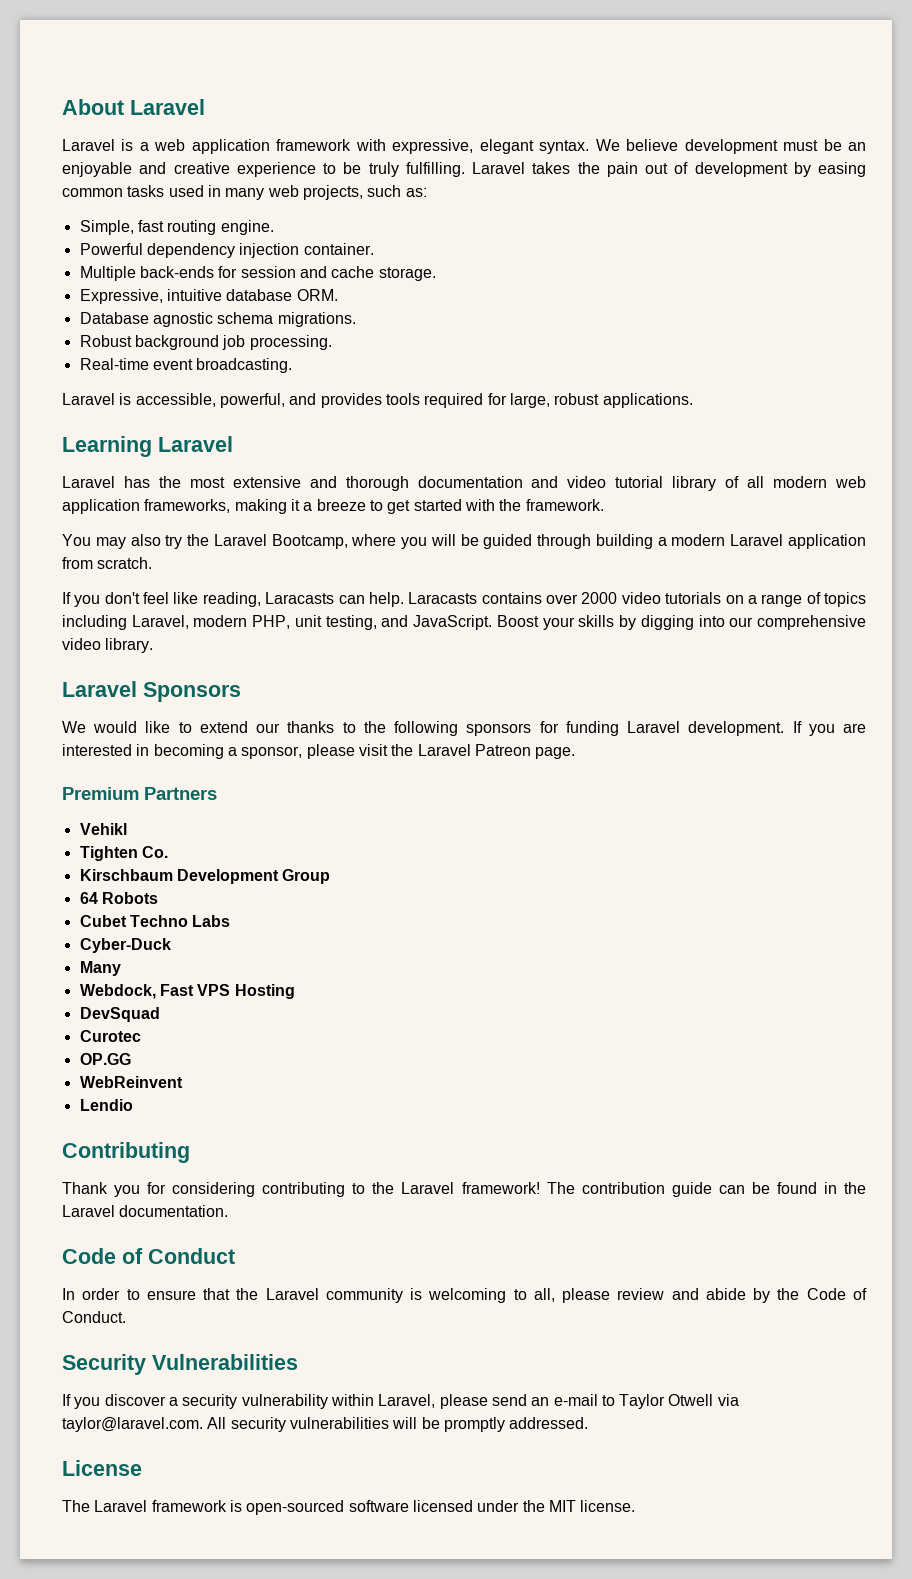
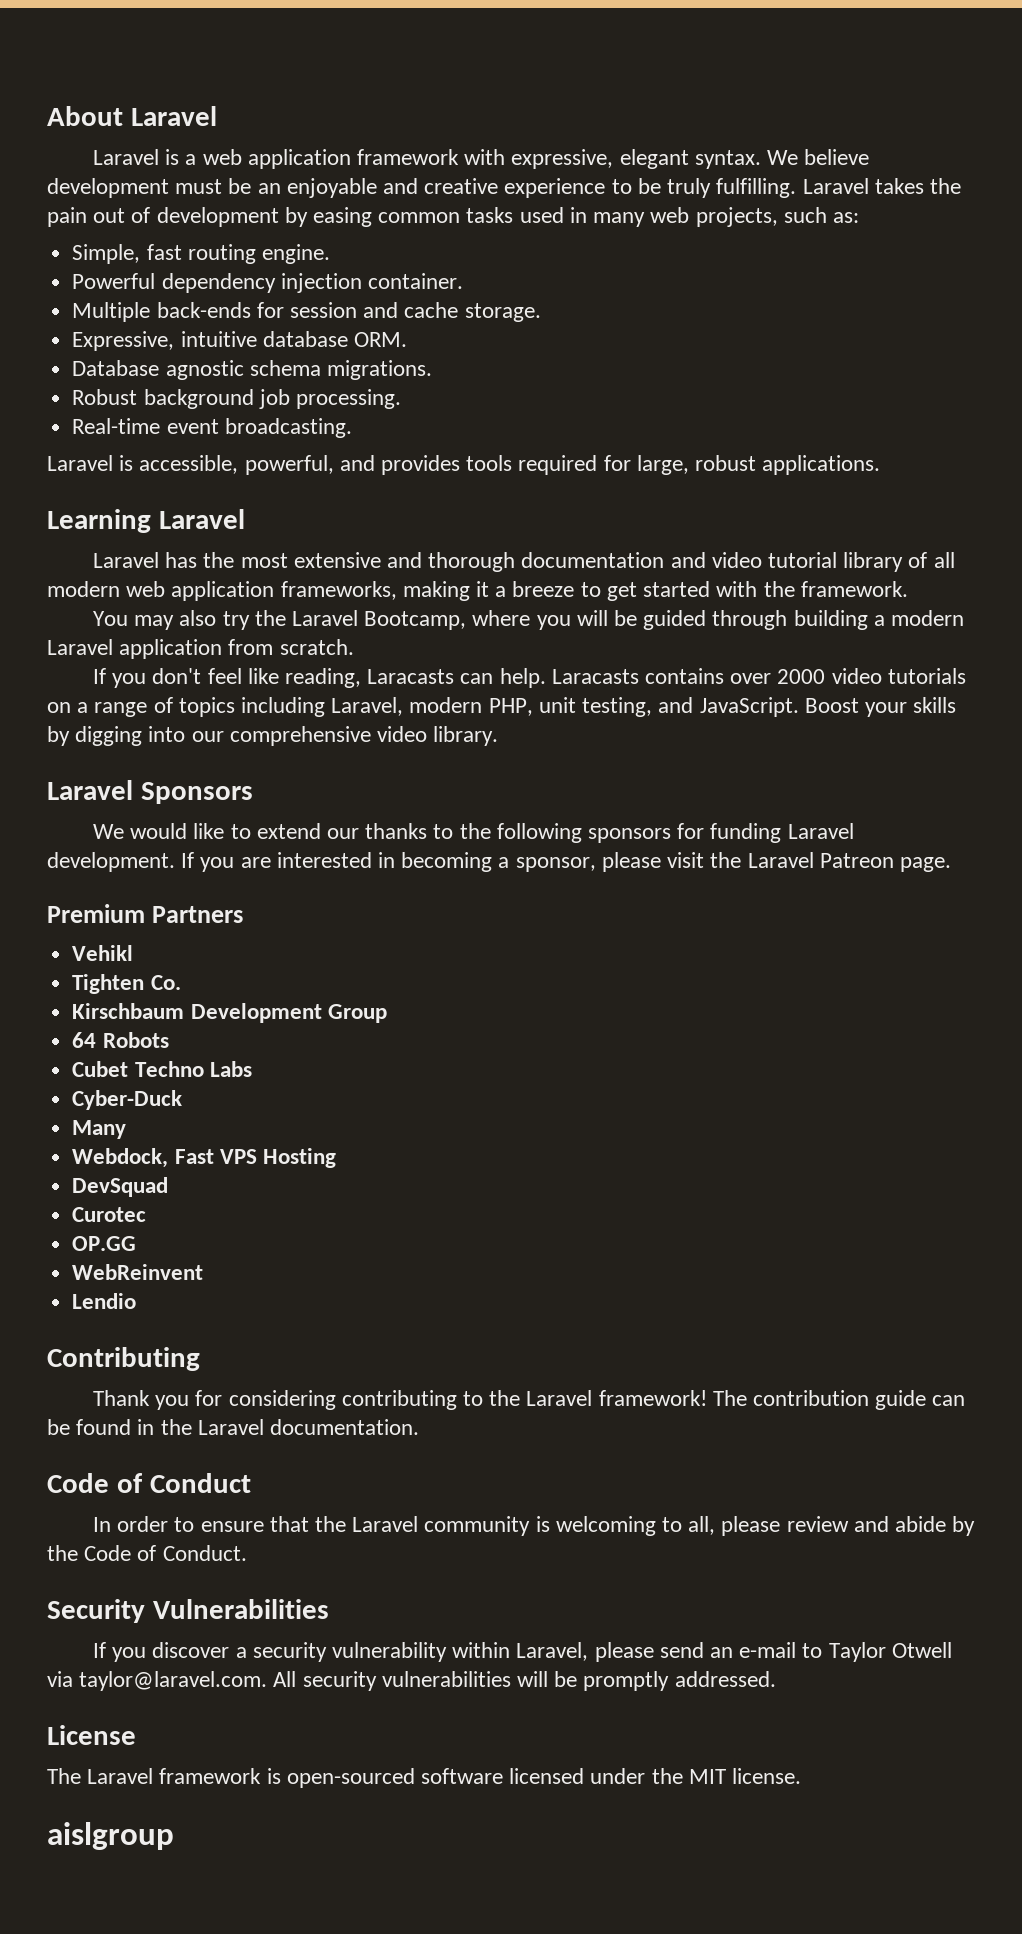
(636, 1506) none -> [47,1822,174,1850] // aislgroup

